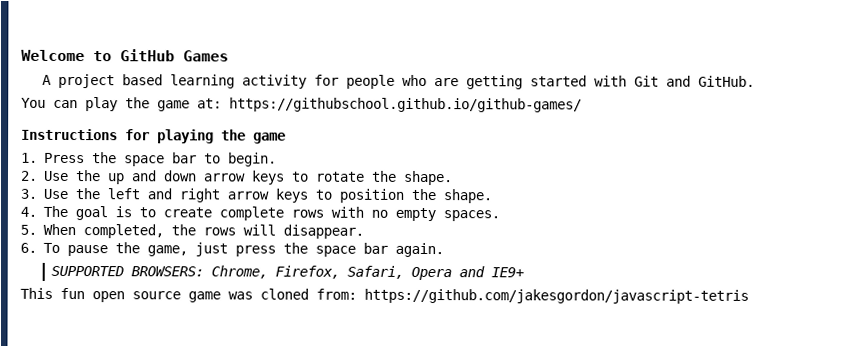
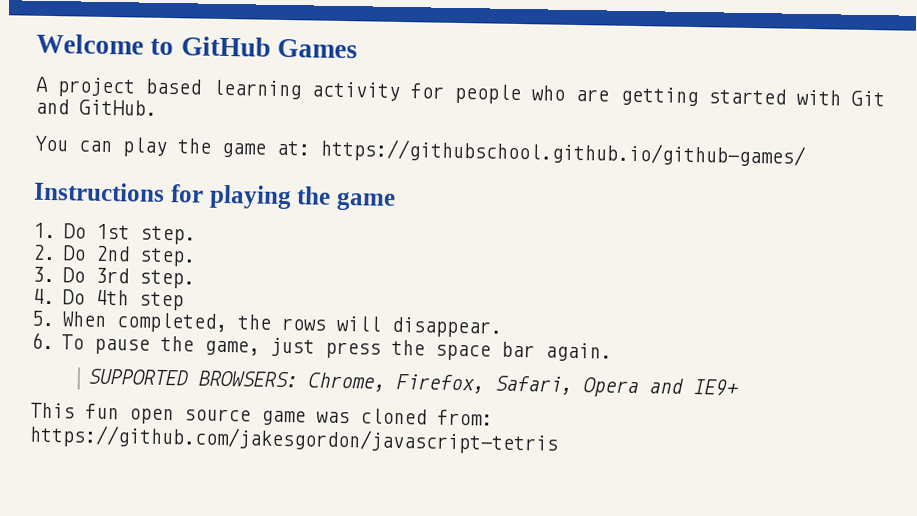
[43,152,277,167] [20,170,453,186] [20,188,492,204] [20,205,500,222] Press the space bar to begin. // 2. Use the up and down arrow keys to rotate the shape. // 3. Use the left and right arrow keys to position the shape. // 4. The goal is to create complete rows with no empty spaces. -> [63,223,197,245] [32,244,197,267] [32,266,196,289] [32,288,185,311] Do 1st step. // 2. Do 2nd step. // 3. Do 3rd step. // 4. Do 4th step

